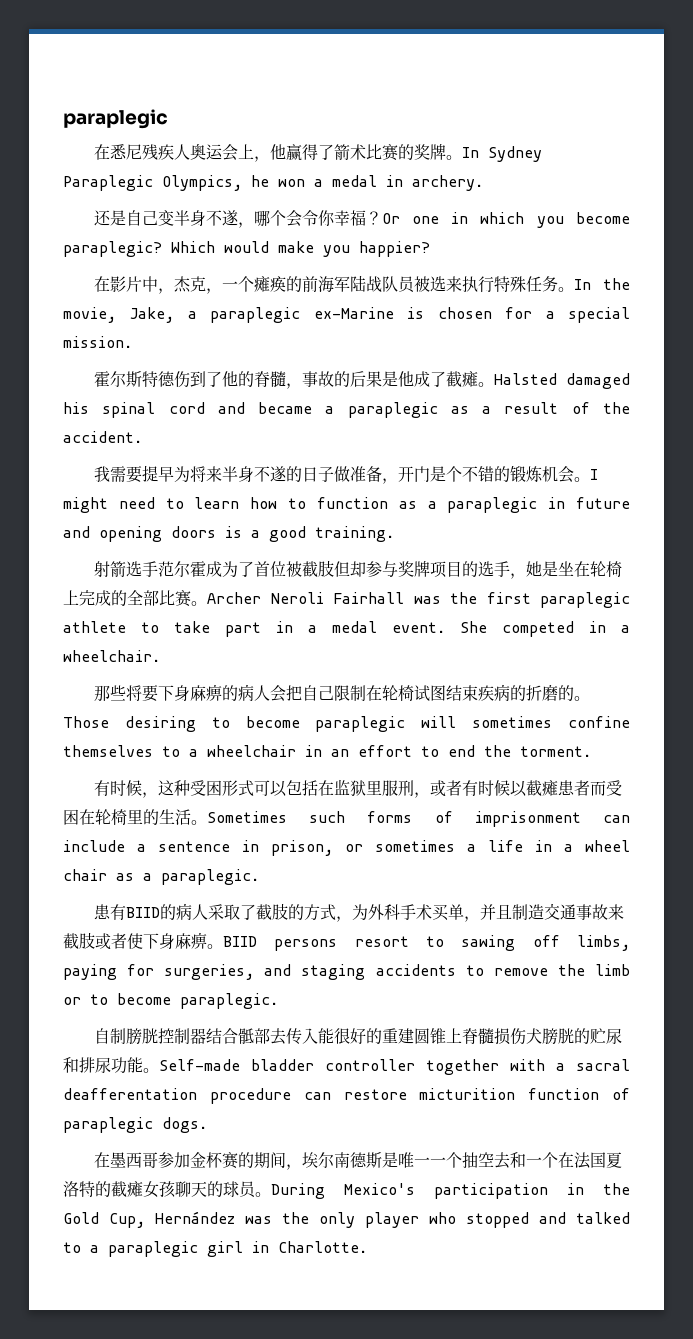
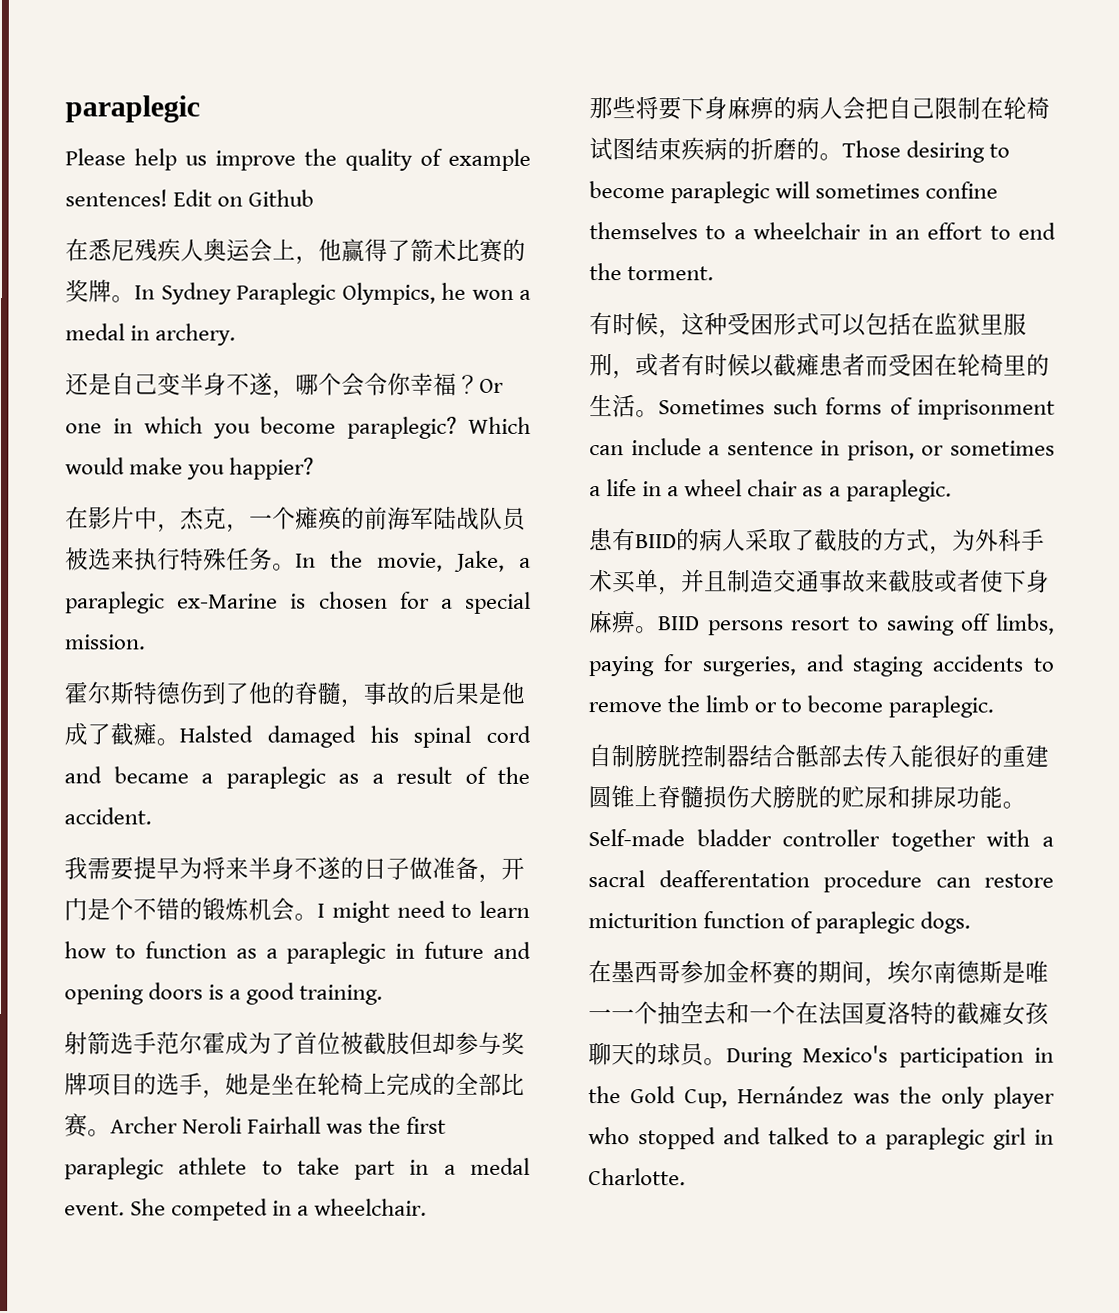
[63,109,168,129] paraplegic -> [65,95,200,123] [65,148,531,171] [65,189,315,207] paraplegic // Please help us improve the quality of example sentences! Edit on Github

